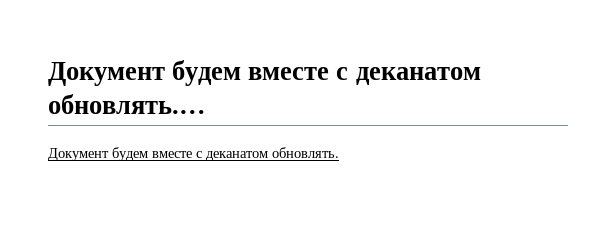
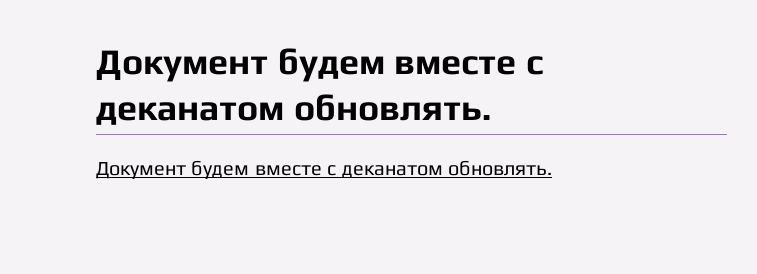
[48,60,481,86] [48,94,206,114] Документ будем вместе с деканатом обновлять.… -> [96,48,544,82] [96,94,491,125] Документ будем вместе с деканатом обновлять.

